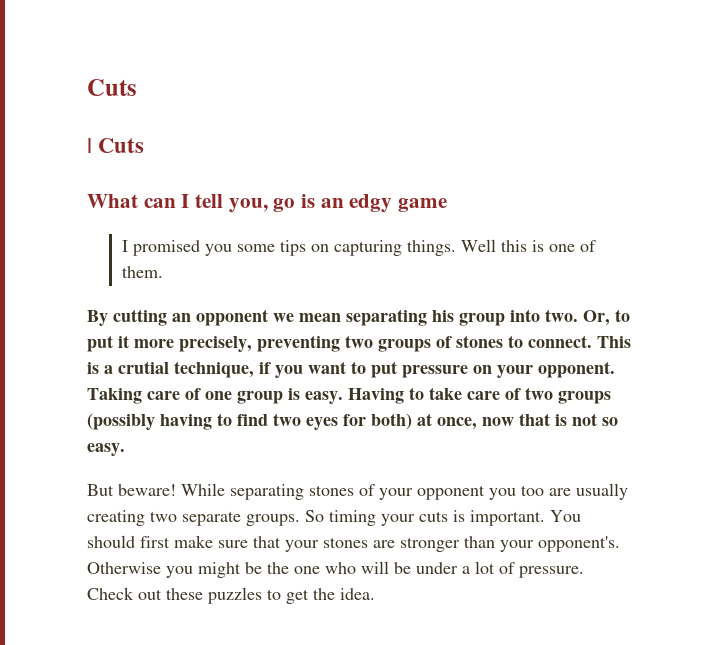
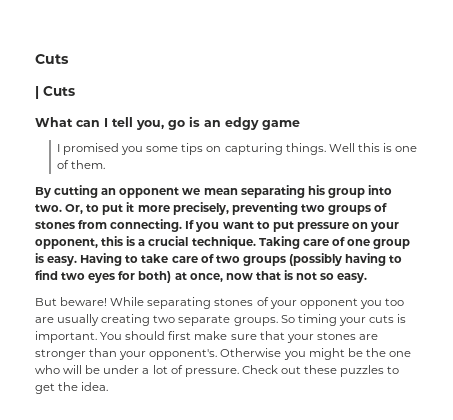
[508,335,631,348] [87,361,271,378] to connect. This is a crutial technique, if -> [78,219,195,232] from connecting. If
[538,361,615,378] opponent. -> [35,236,256,249] opponent, this is a crucial technique.

